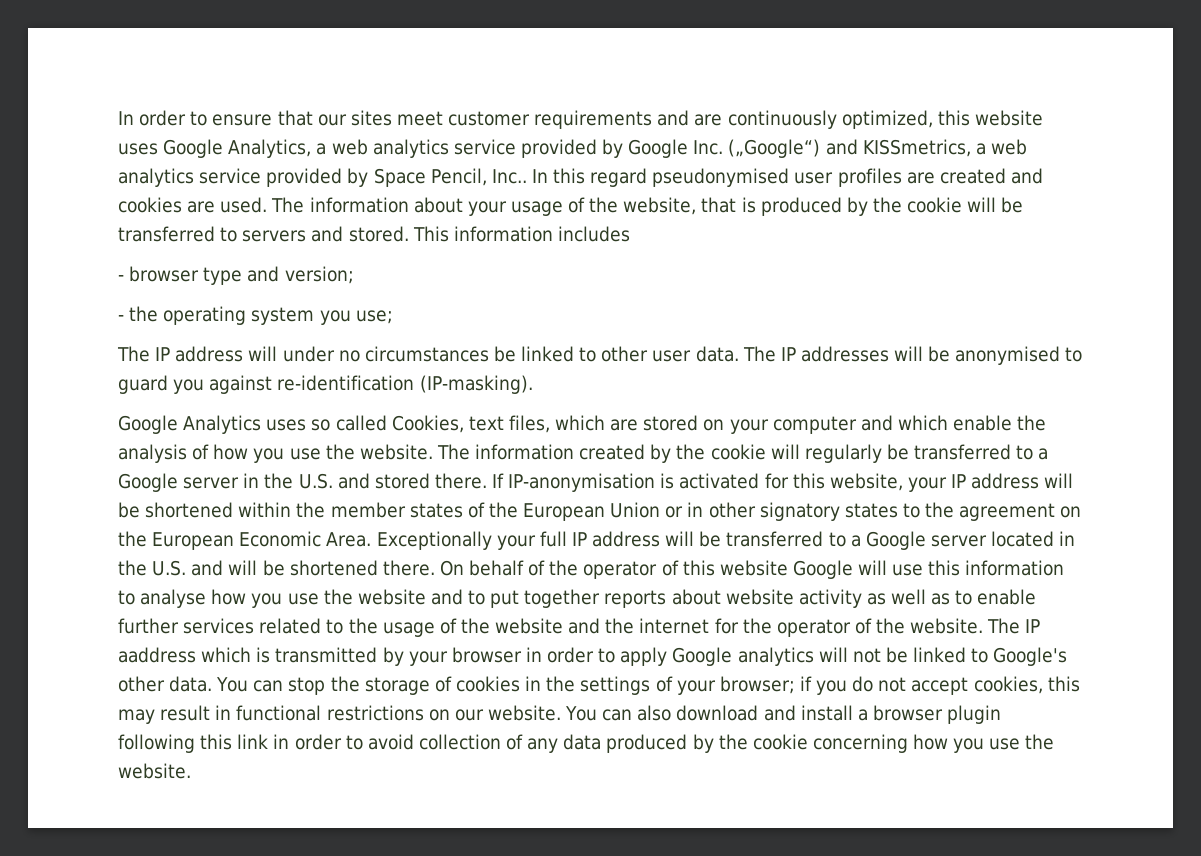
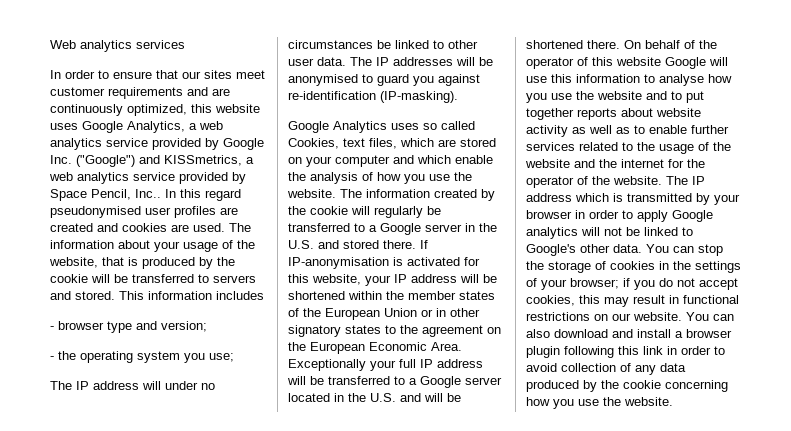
(118, 118) none -> [50,40,185,52] Web analytics services //
[728,139,821,158] („Google“) -> [76,155,135,167] ("Google")
[118,647,196,663] aaddress -> [526,193,572,202] address

